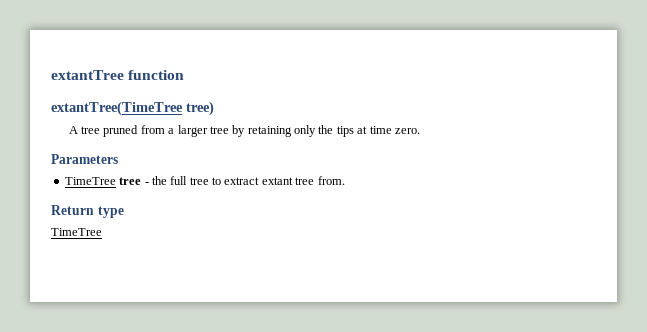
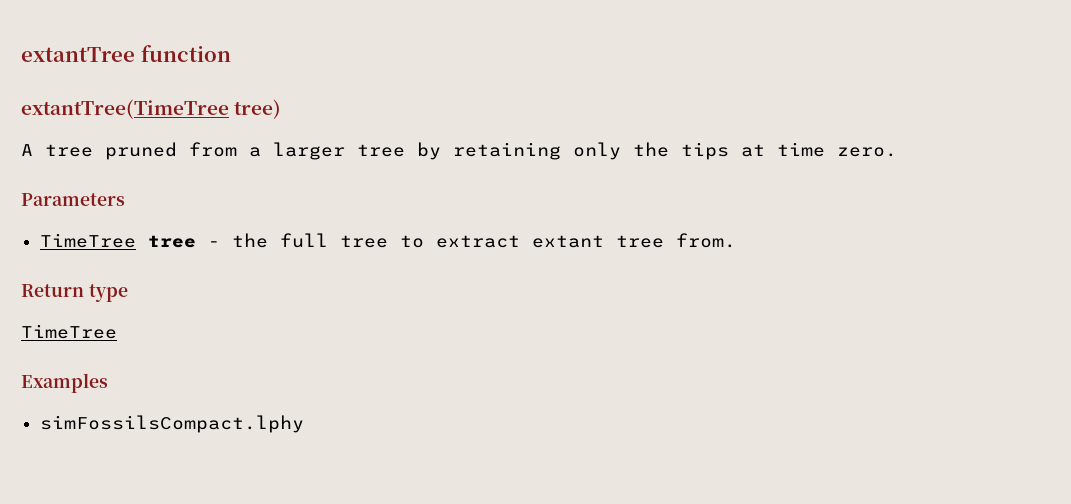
(102, 232) none -> [21,373,108,393] [39,415,304,433] // Examples // simFossilsCompact.lphy

